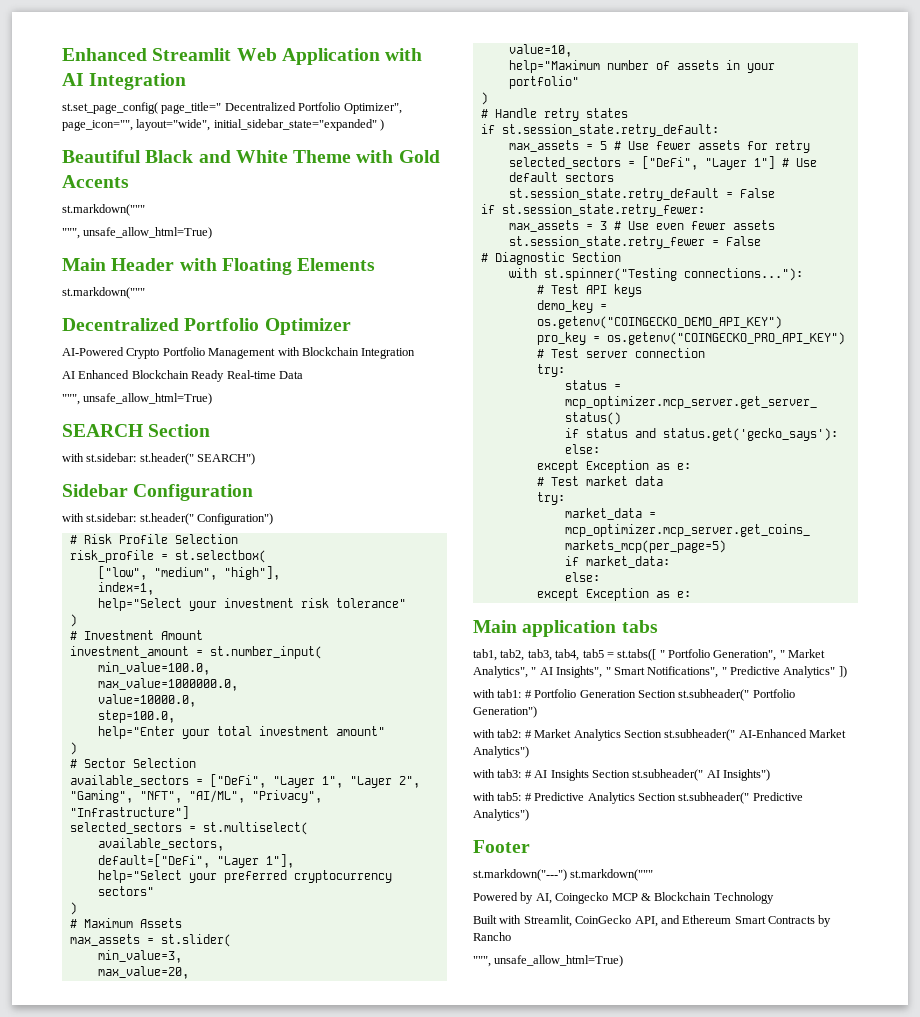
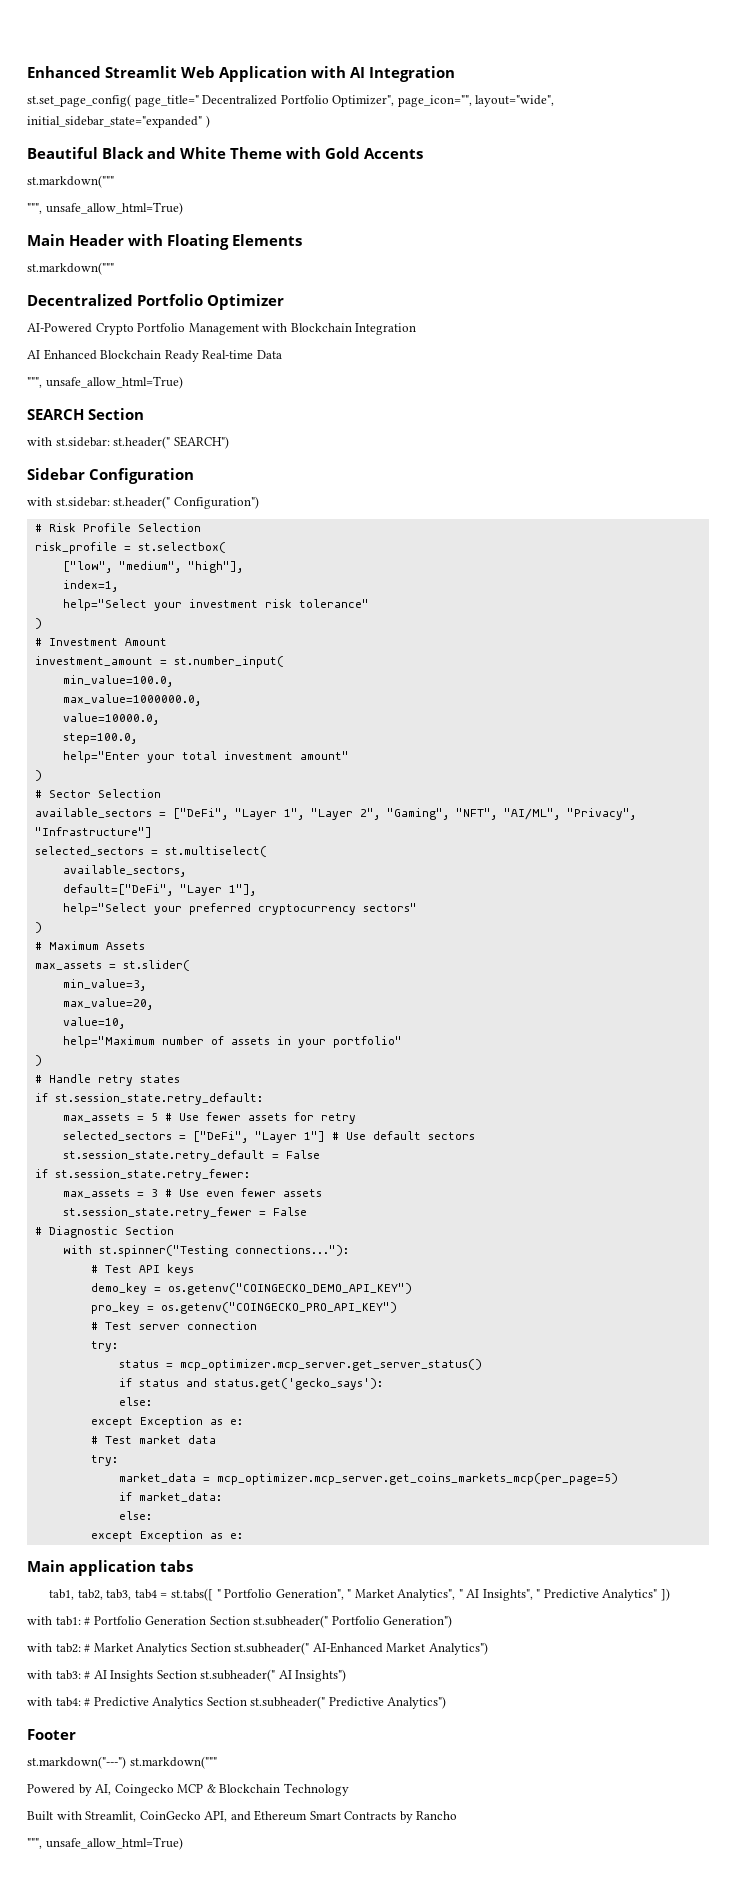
[555,649,604,661] tab4, tab5 -> [134,1589,157,1599] tab4
[613,666,727,678] Smart Notifications", " -> (541, 1593) none
[497,792,522,801] tab5: -> [55,1697,81,1707] tab4:

